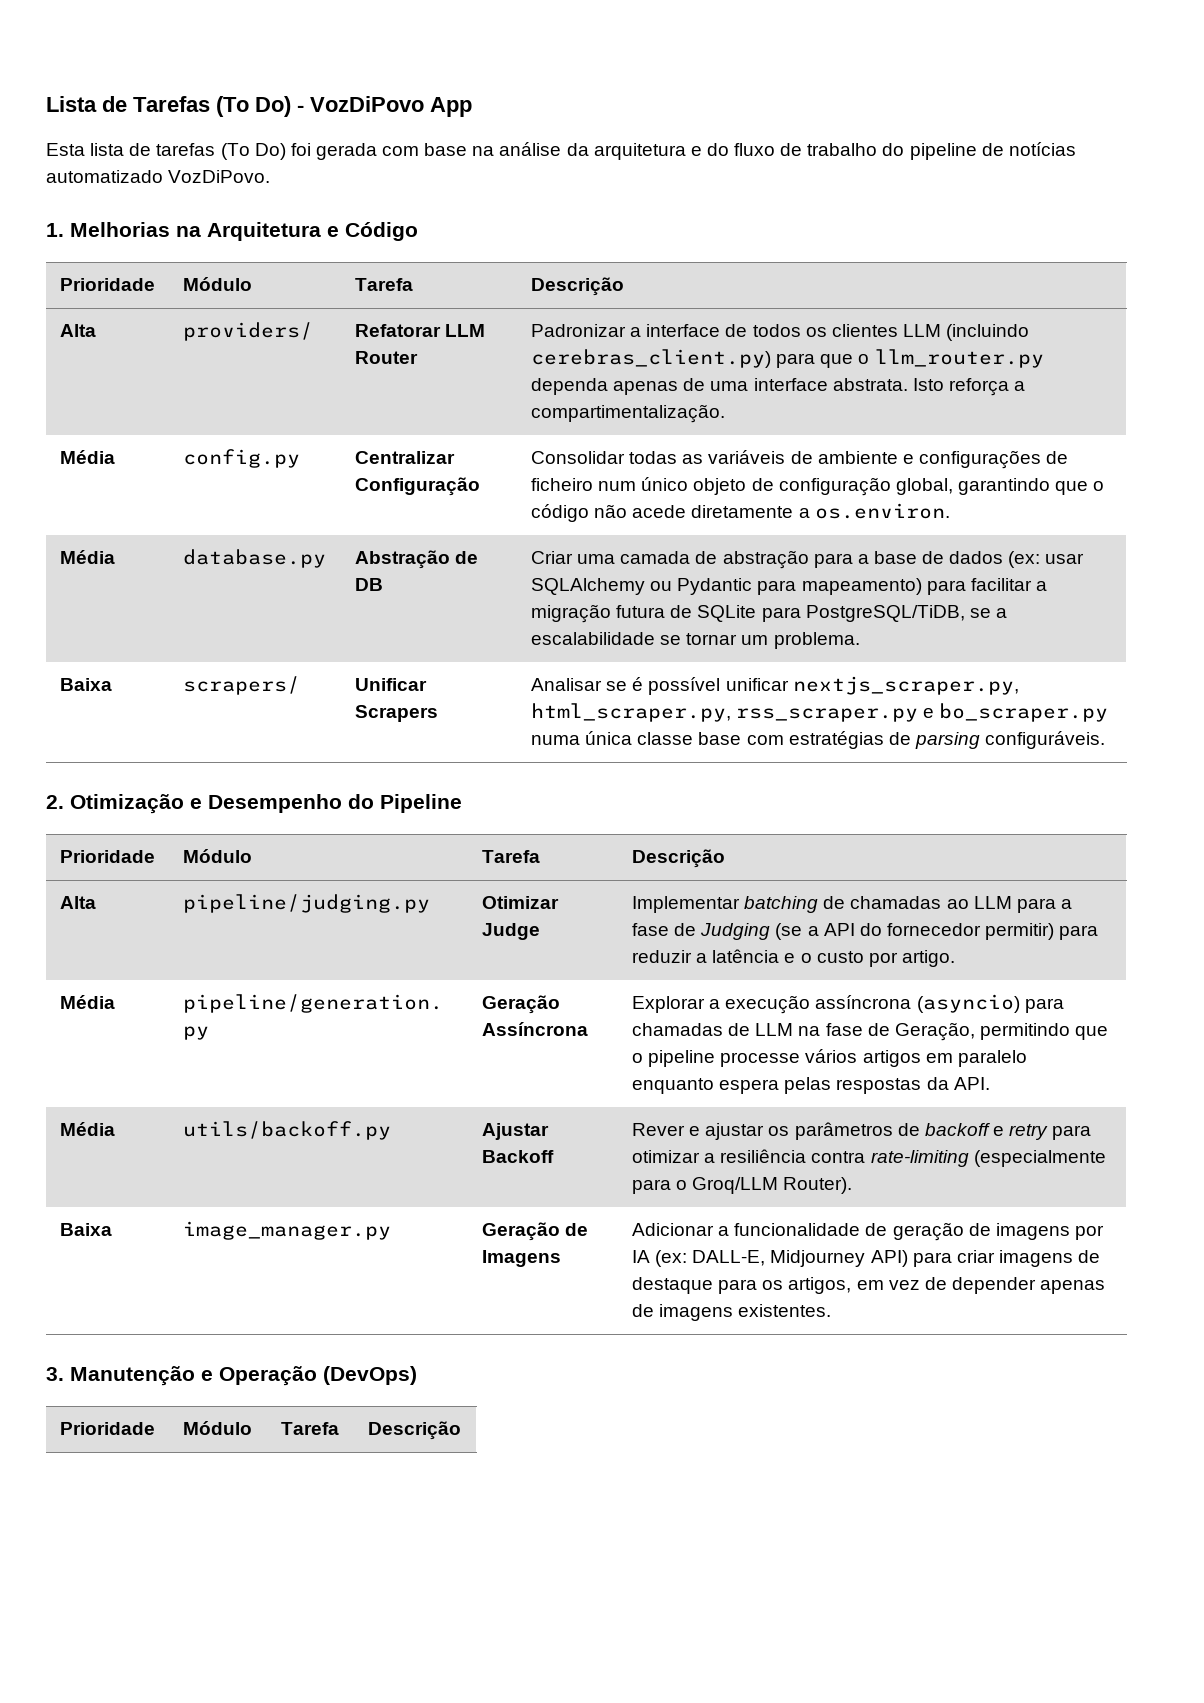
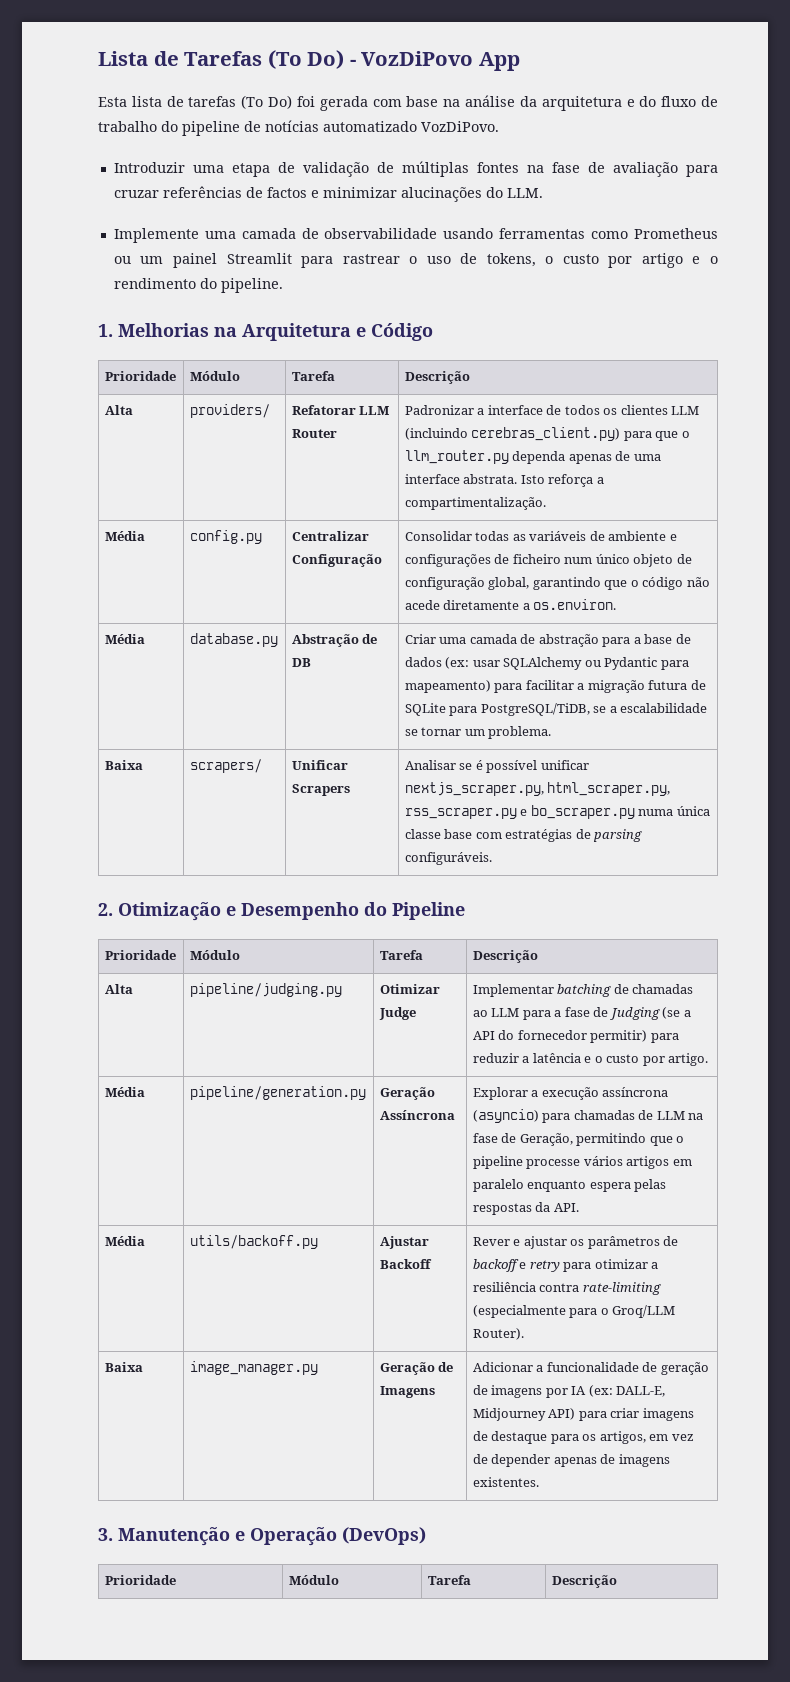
(271, 176) none -> [113,161,718,177] [113,186,543,202] [113,228,719,243] [113,253,718,268] [113,278,283,293] // Introduzir uma etapa de validação de múltiplas fontes na fase de avaliação para cruzar referências de factos e minimizar alucinações do LLM. // Implemente uma camada de observabilidade usando ferramentas como Prometheus ou um painel Streamlit para rastrear o uso de tokens, o custo por artigo e o rendimento do pipeline.

